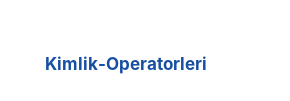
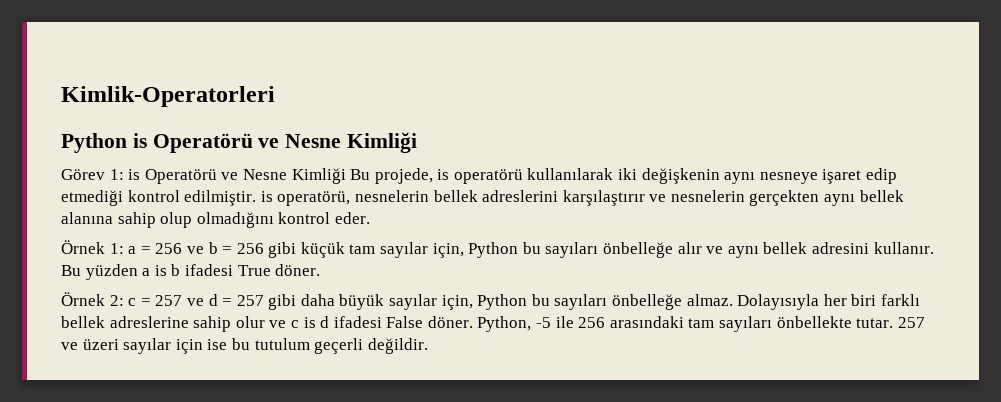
(207, 65) none -> [61,132,418,153] [61,168,898,184] [61,190,904,206] [61,212,370,228] [61,240,934,258] [61,264,321,280] [61,292,920,310] [61,316,925,332] [61,338,428,354] // Python is Operatörü ve Nesne Kimliği // Görev 1: is Operatörü ve Nesne Kimliği Bu projede, is operatörü kullanılarak iki değişkenin aynı nesneye işaret edip etmediği kontrol edilmiştir. is operatörü, nesnelerin bellek adreslerini karşılaştırır ve nesnelerin gerçekten aynı bellek alanına sahip olup olmadığını kontrol eder. // Örnek 1: a = 256 ve b = 256 gibi küçük tam sayılar için, Python bu sayıları önbelleğe alır ve aynı bellek adresini kullanır. Bu yüzden a is b ifadesi True döner. // Örnek 2: c = 257 ve d = 257 gibi daha büyük sayılar için, Python bu sayıları önbelleğe almaz. Dolayısıyla her biri farklı bellek adreslerine sahip olur ve c is d ifadesi False döner. Python, -5 ile 256 arasındaki tam sayıları önbellekte tutar. 257 ve üzeri sayılar için ise bu tutulum geçerli değildir.

